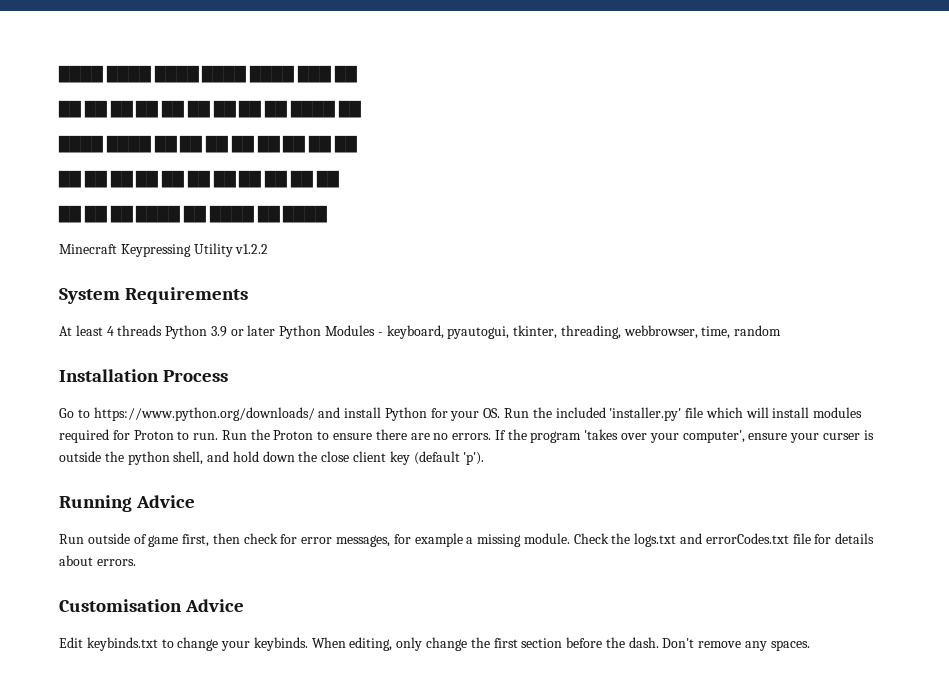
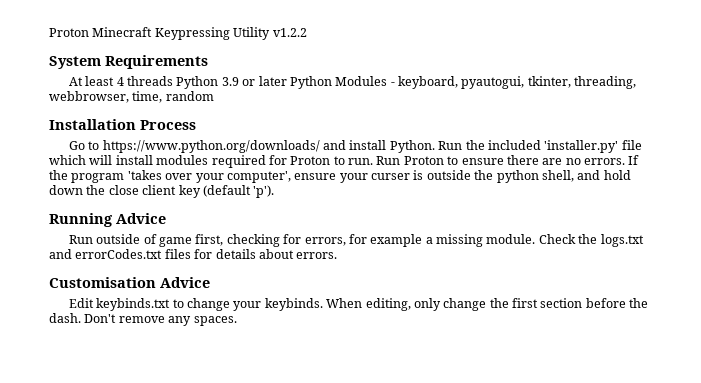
[58,65,357,83] [58,100,361,118] [58,135,358,153] [58,170,339,188] [58,205,328,223] ████ ████ ████ ████ ████ ███ ██ // ██ ██ ██ ██ ██ ██ ██ ██ ██ ████ ██ // ████ ████ ██ ██ ██ ██ ██ ██ ██ ██ // ██ ██ ██ ██ ██ ██ ██ ██ ██ ██ ██ // ██ ██ ██ ████ ██ ████ ██ ████ // -> [49,28,89,37] Proton
[384,407,501,421] Python for your OS. -> [389,140,435,153] Python.
[250,429,270,440] the -> (401, 160) none
[212,533,391,547] then check for error messages, -> [226,234,346,247] checking for errors,
[792,533,811,544] file -> [164,249,191,259] files

